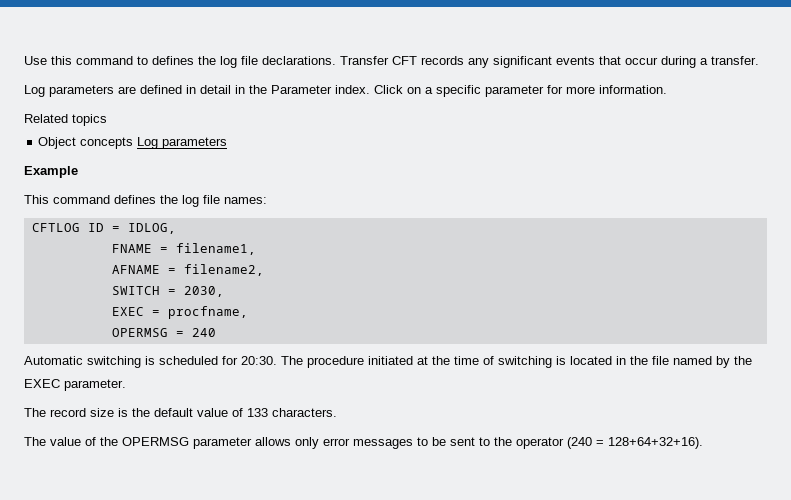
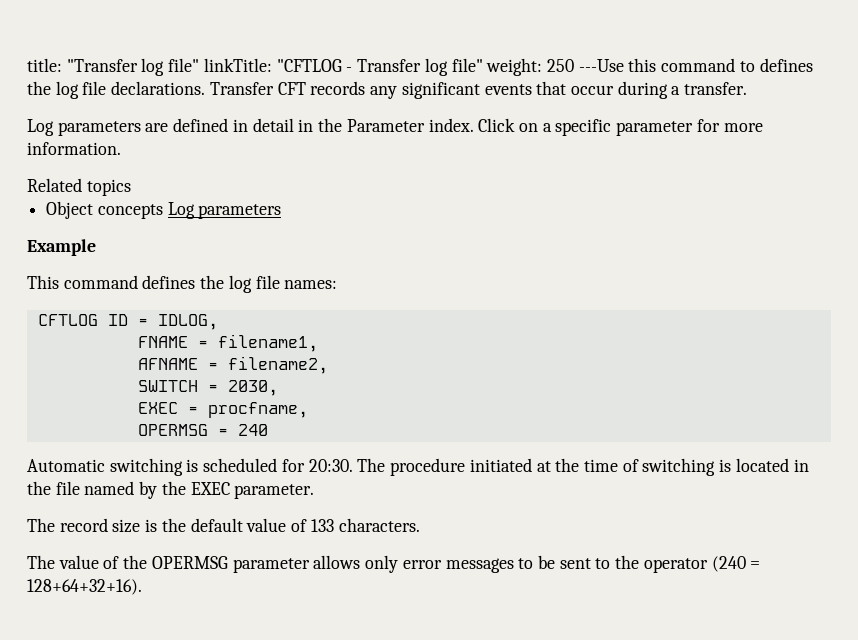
[24,56,47,65] Use -> [27,58,624,76] title: "Transfer log file" linkTitle: "CFTLOG - Transfer log file" weight: 250 ---Use

